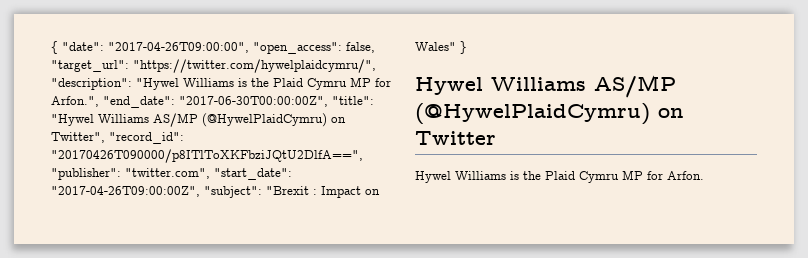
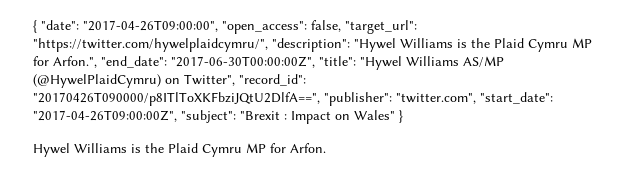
[415,75,676,98] [415,103,684,125] [415,131,496,145] // Hywel Williams AS/MP (@HywelPlaidCymru) on Twitter -> (403, 116) none

